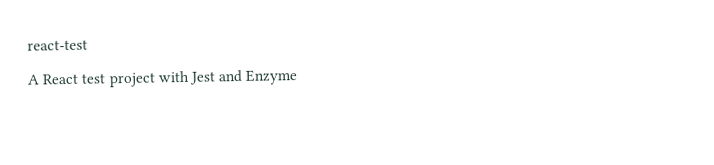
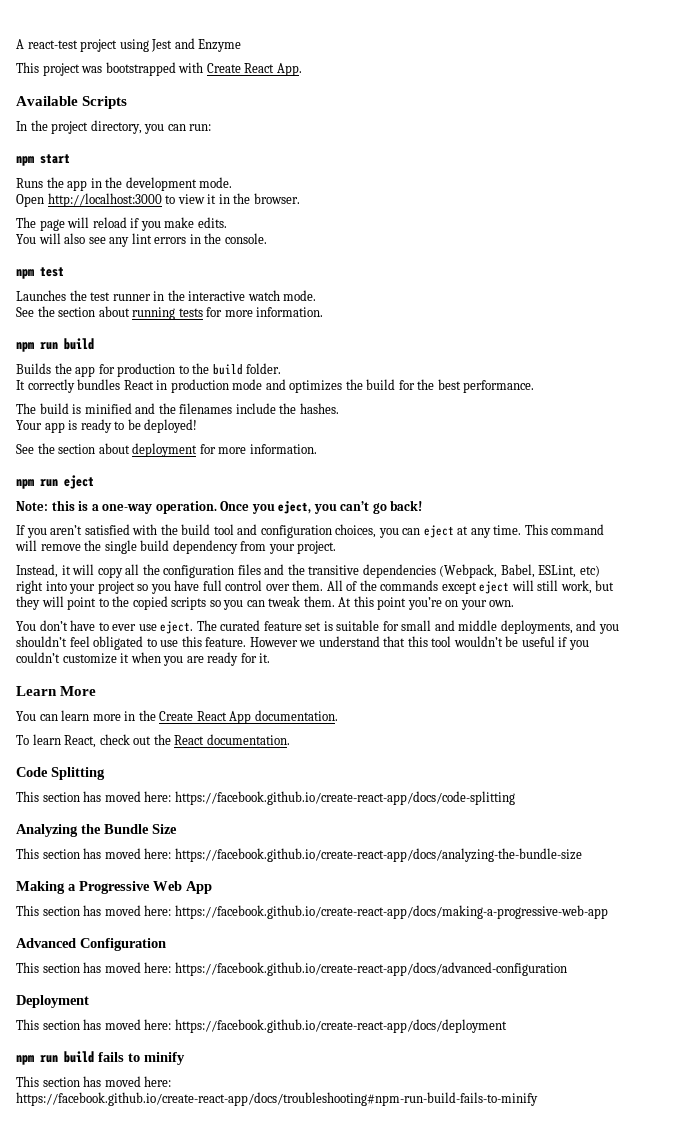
(27, 45) none -> [16,39,24,49] A
[27,69,299,88] // A React test project with Jest and Enzyme -> [80,38,242,52] [16,62,302,76] [16,96,128,109] [16,120,212,134] [16,154,70,166] [16,177,233,191] [16,193,300,207] [16,217,227,231] [16,233,267,247] [16,267,64,279] [16,290,317,301] [16,306,324,320] [16,338,94,352] [16,363,282,377] [16,379,535,393] [16,403,339,414] [16,419,198,433] [16,443,317,457] [16,475,94,489] [16,500,423,514] [16,524,605,538] [15,540,337,554] [16,564,600,578] [16,580,615,594] [16,596,515,610] [16,620,619,634] [16,636,589,650] [16,652,271,666] [16,686,97,696] [16,710,338,724] [16,734,290,748] [16,767,105,780] [16,791,515,805] [16,824,177,837] [16,848,582,862] [16,881,212,894] [16,905,608,919] [16,938,166,951] [16,962,567,976] [16,995,89,1008] [16,1019,507,1033] [16,1051,185,1065] [16,1076,172,1087] [16,1092,538,1106] project using Jest and Enzyme // This project was bootstrapped with Create React App. // Available Scripts // In the project directory, you can run: // npm start // Runs the app in the development mode. // Open http://localhost:3000 to view it in the browser. // The page will reload if you make edits. // You will also see any lint errors in the console. // npm test // Launches the test runner in the interactive watch mode. // See the section about running tests for more information. // npm run build // Builds the app for production to the build folder. // It correctly bundles React in production mode and optimizes the build for the best performance. // The build is minified and the filenames include the hashes. // Your app is ready to be deployed! // See the section about deployment for more information. // npm run eject // Note: this is a one-way operation. Once you eject, you can’t go back! // If you aren’t satisfied with the build tool and configuration choices, you can eject at any time. This command will remove the single build dependency from your project. // Instead, it will copy all the configuration files and the transitive dependencies (Webpack, Babel, ESLint, etc) right into your project so you have full control over them. All of the commands except eject will still work, but they will point to the copied scripts so you can tweak them. At this point you’re on your own. // You don’t have to ever use eject. The curated feature set is suitable for small and middle deployments, and you shouldn’t feel obligated to use this feature. However we understand that this tool wouldn’t be useful if you couldn’t customize it when you are ready for it. // Learn More // You can learn more in the Create React App documentation. // To learn React, check out the React documentation. // Code Splitting // This section has moved here: https://facebook.github.io/create-react-app/docs/code-splitting // Analyzing the Bundle Size // This section has moved here: https://facebook.github.io/create-react-app/docs/analyzing-the-bundle-size // Making a Progressive Web App // This section has moved here: https://facebook.github.io/create-react-app/docs/making-a-progressive-web-app // Advanced Configuration // This section has moved here: https://facebook.github.io/create-react-app/docs/advanced-configuration // Deployment // This section has moved here: https://facebook.github.io/create-react-app/docs/deployment // npm run build fails to minify // This section has moved here: https://facebook.github.io/create-react-app/docs/troubleshooting#npm-run-build-fails-to-minify

